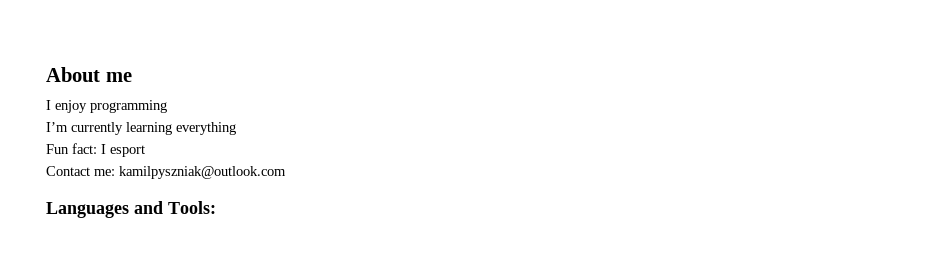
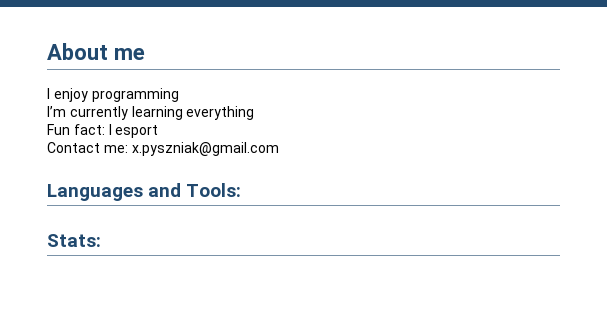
[119,166,286,179] kamilpyszniak@outlook.com -> [131,142,279,156] x.pyszniak@gmail.com
(216, 207) none -> [47,234,101,247] // Stats:

